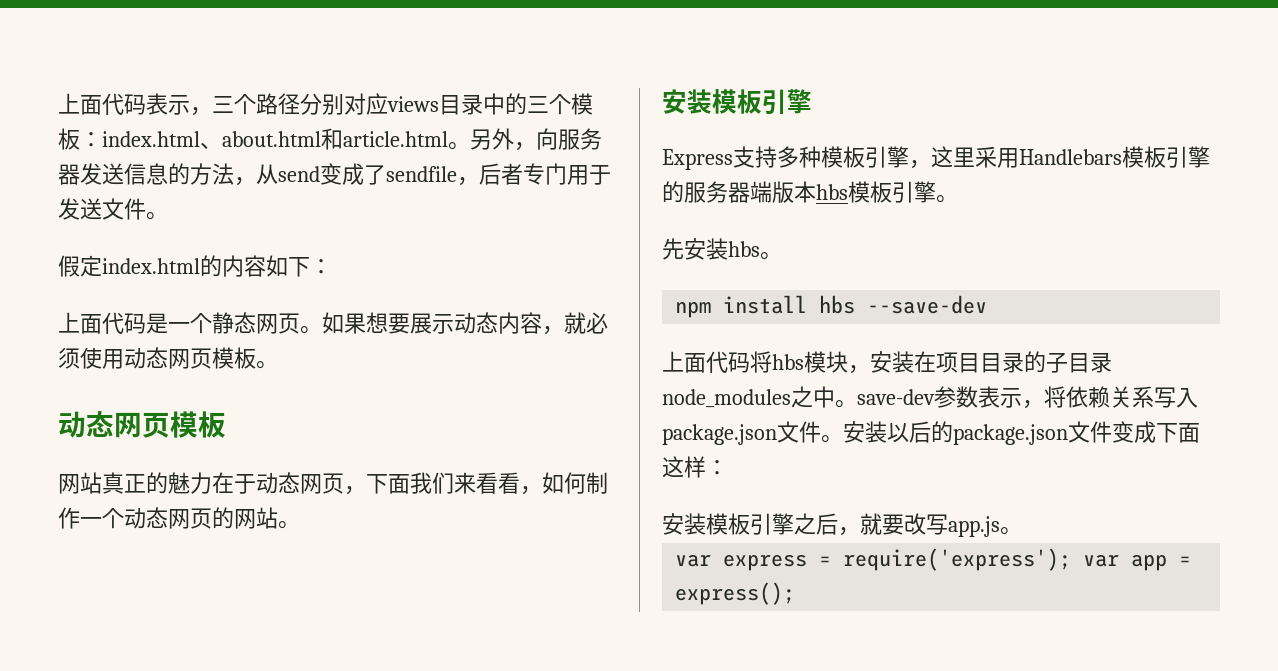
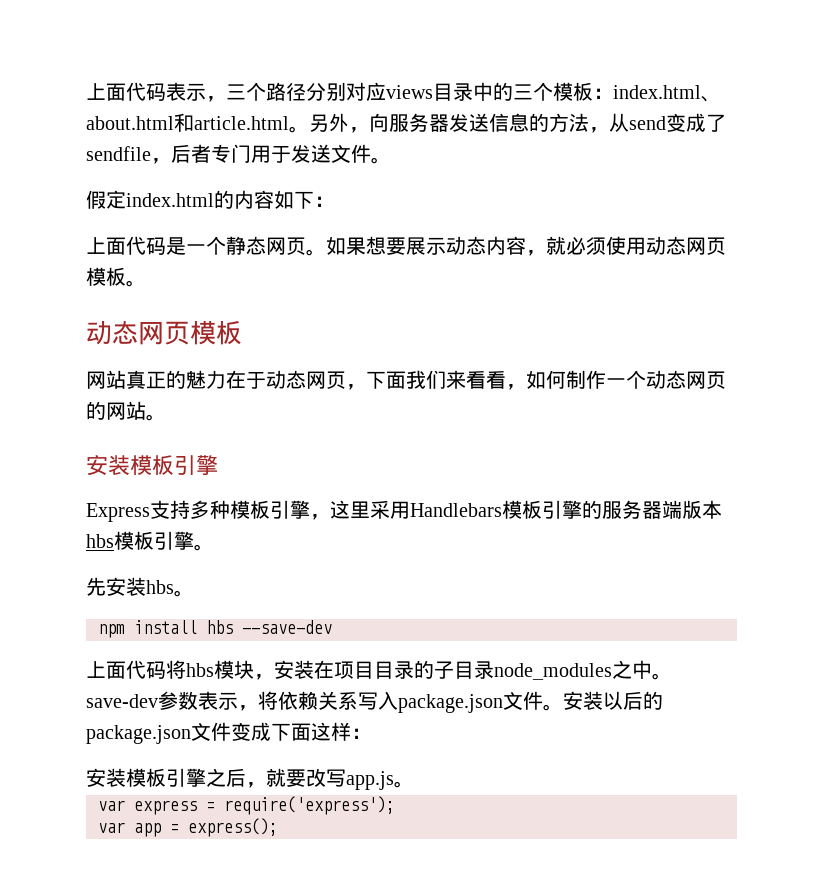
(1072, 559) none -> (395, 805) //

